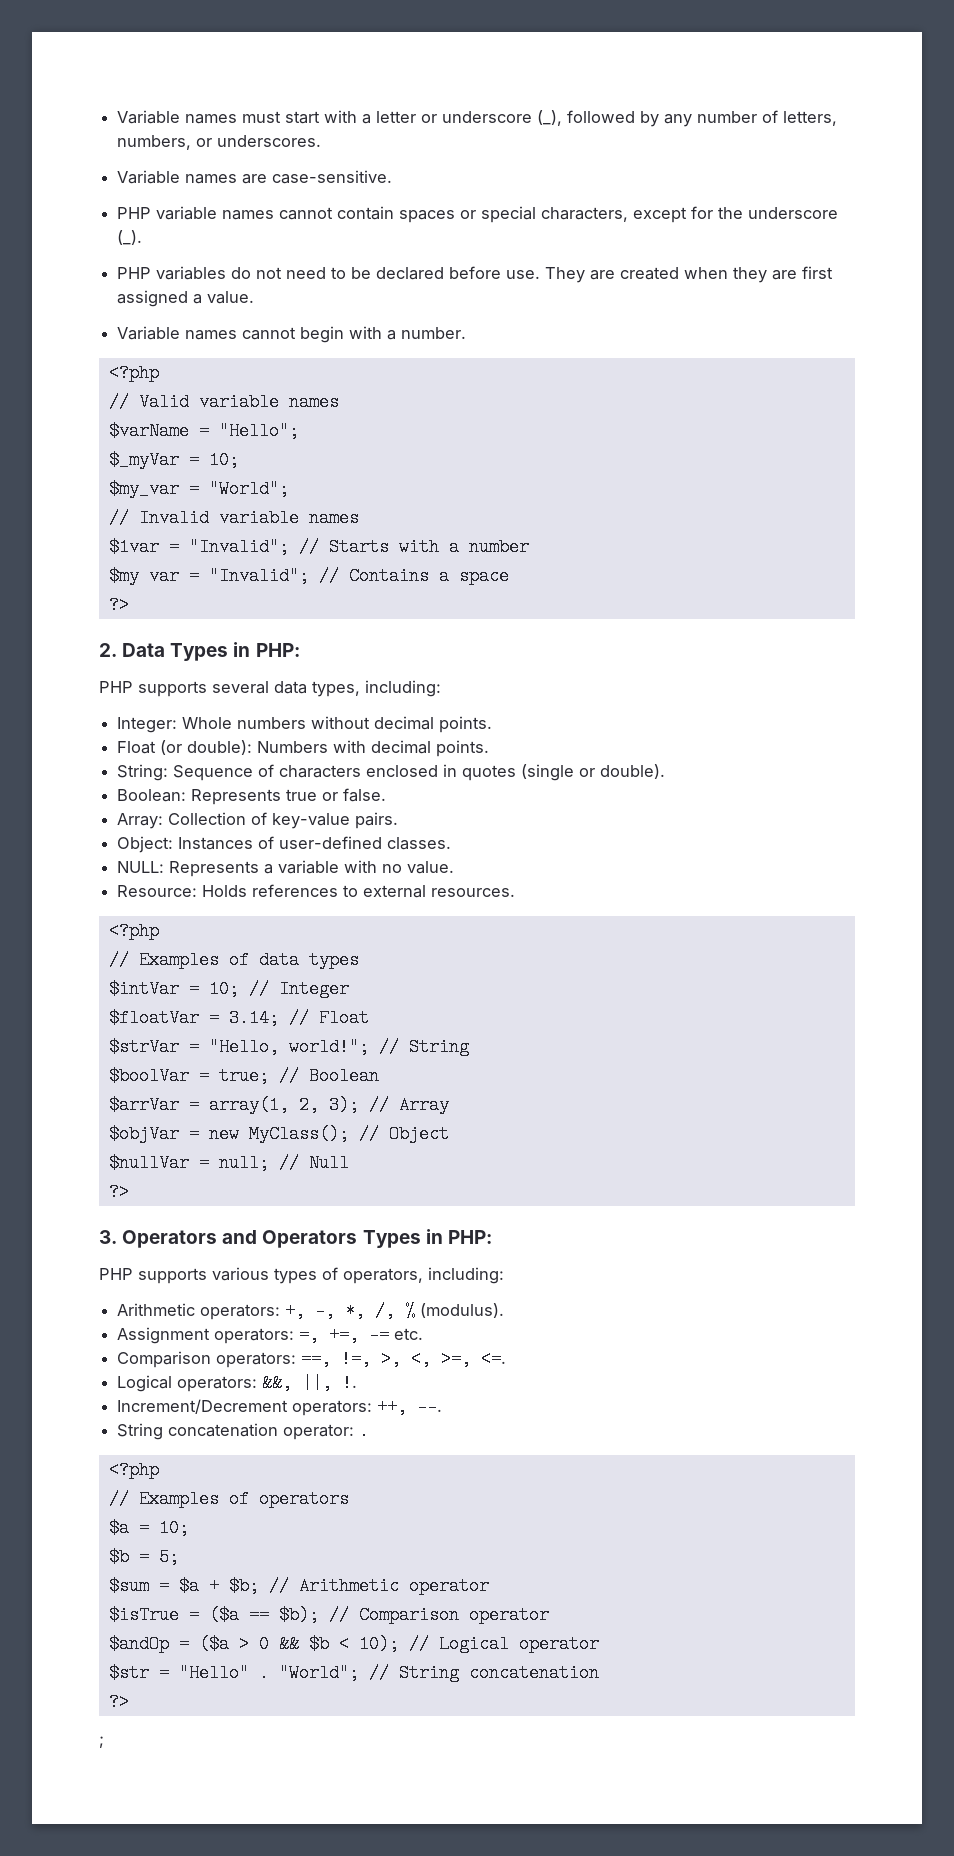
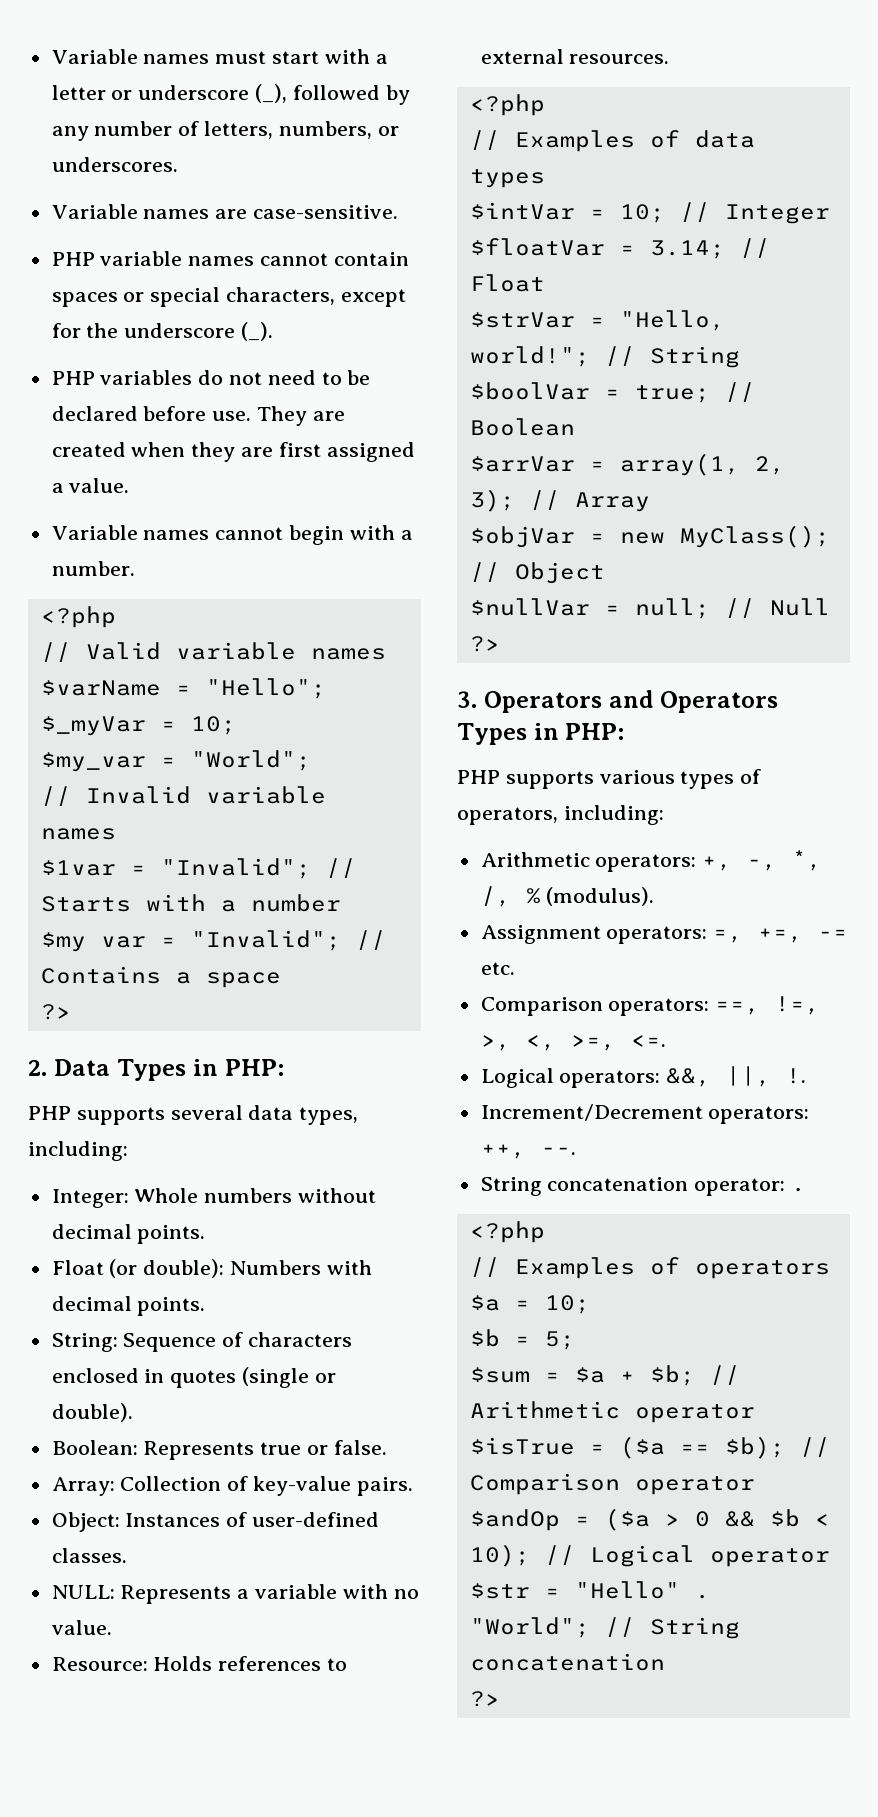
[99,1736,104,1748] // ; -> (500, 1699) none

